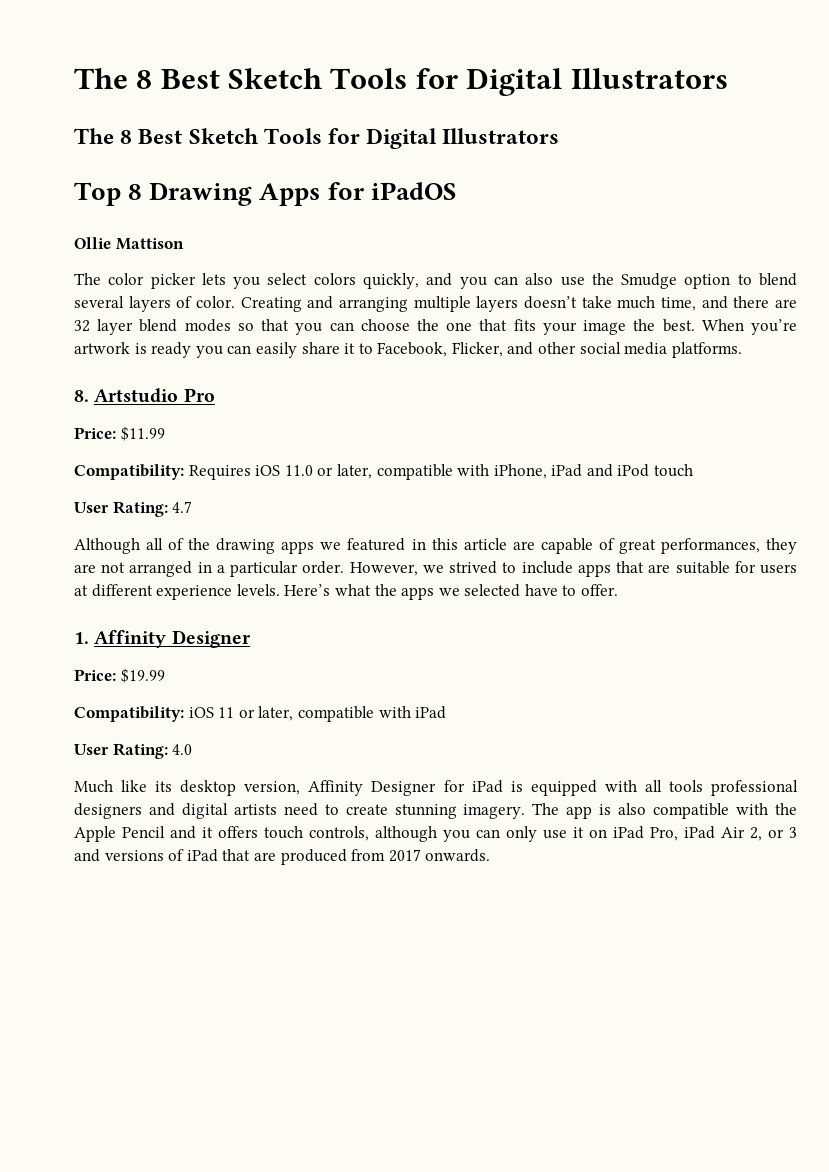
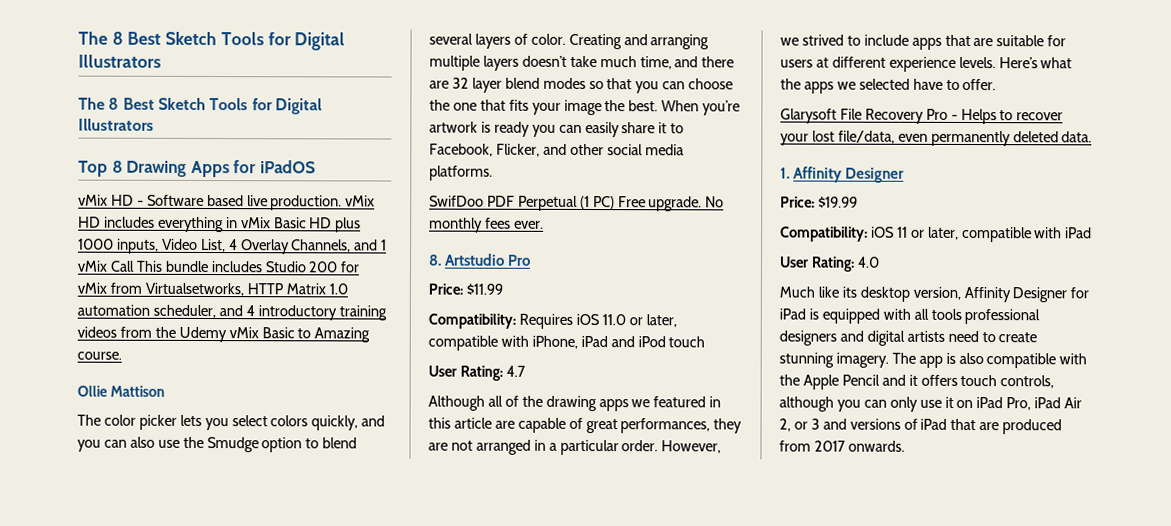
(456, 191) none -> [78,194,376,211] [78,216,362,233] [78,238,388,255] [77,260,361,273] [77,282,348,297] [77,304,387,321] [77,326,371,343] [77,351,122,360] // vMix HD - Software based live production. vMix HD includes everything in vMix Basic HD plus 1000 inputs, Video List, 4 Overlay Channels, and 1 vMix Call This bundle includes Studio 200 for vMix from Virtualsetworks, HTTP Matrix 1.0 automation scheduler, and 4 introductory training videos from the Udemy vMix Basic to Amazing course.
(742, 350) none -> [429,195,725,212] [429,217,544,233] // SwifDoo PDF Perpetual (1 PC) Free upgrade. No monthly fees ever.
(619, 590) none -> [780,108,1064,125] [780,130,1093,147] // Glarysoft File Recovery Pro - Helps to recover your lost file/data, even permanently deleted data.

